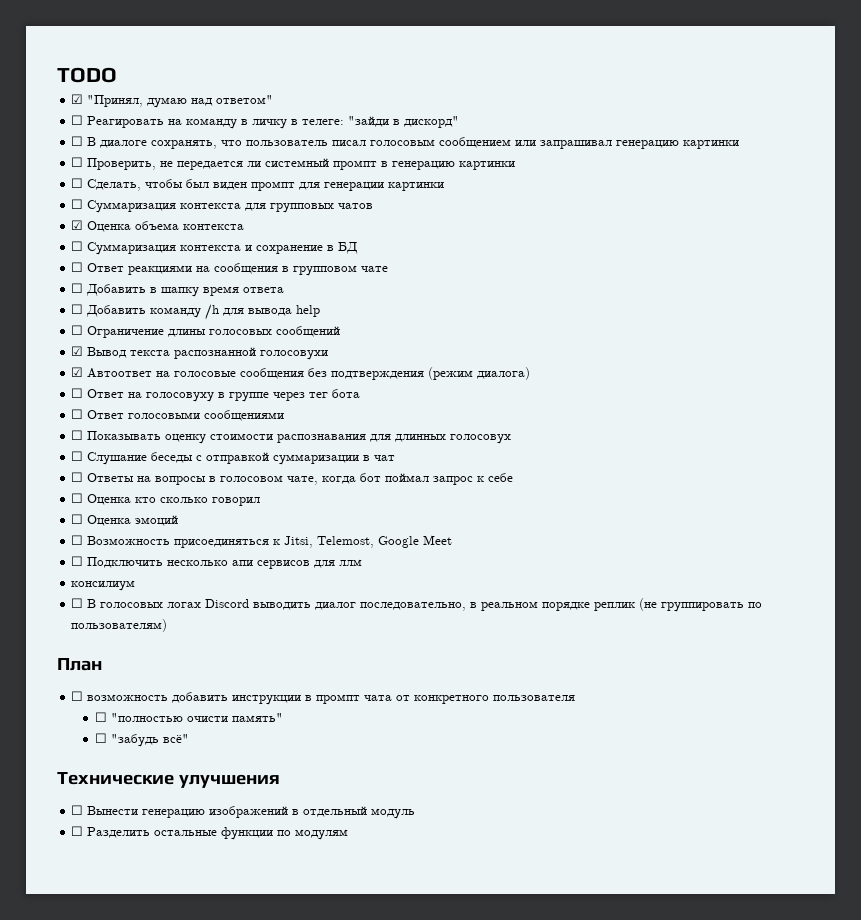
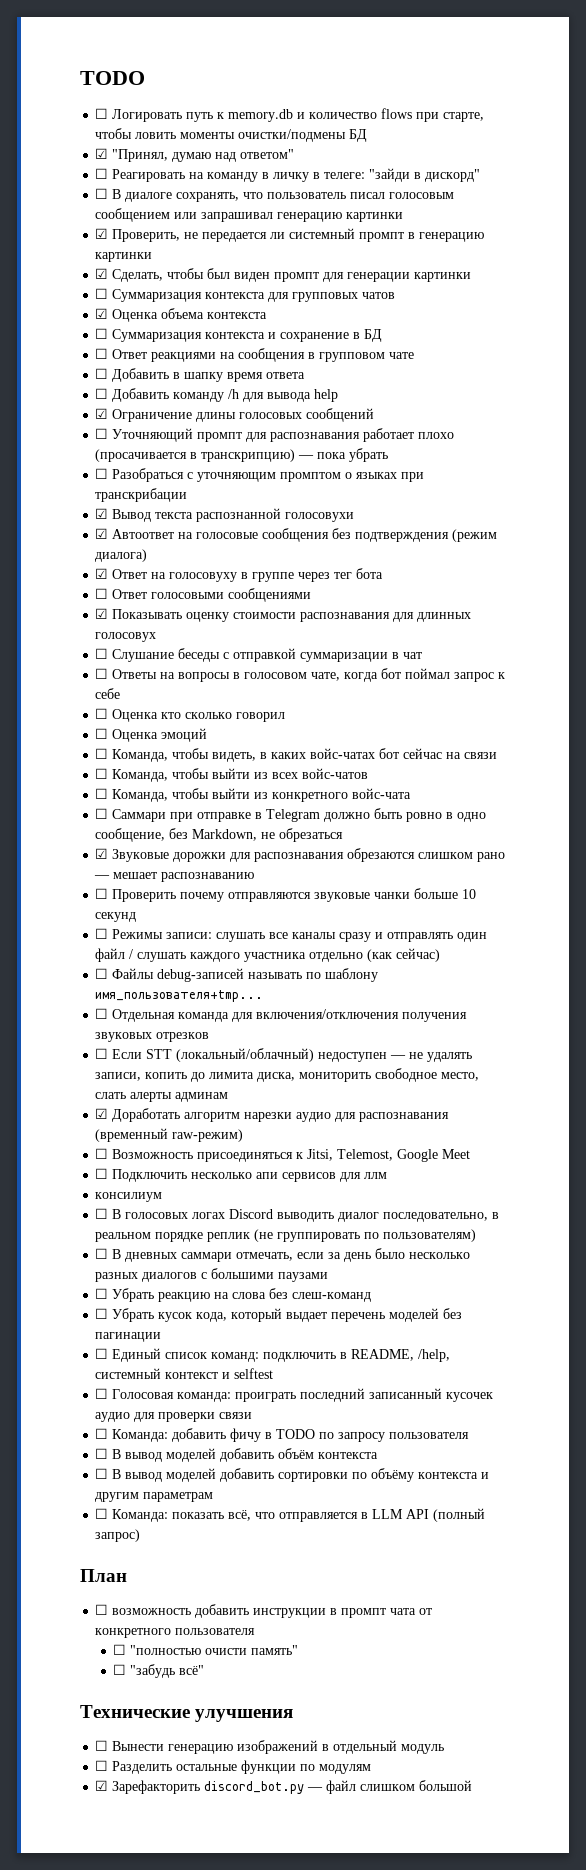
[57,67,117,83] TODO -> [80,71,145,85] [95,108,485,122] [95,128,368,142] TODO // ☐ Логировать путь к memory.db и количество flows при старте, чтобы ловить моменты очистки/подмены БД
[71,157,84,167] ☐ -> [95,228,109,239] ☑
[71,178,84,188] ☐ -> [95,268,109,279] ☑
[71,325,84,335] ☐ -> [95,408,109,419] ☑
(341, 331) none -> [95,428,455,442] [95,448,389,462] [95,468,425,482] [95,488,188,502] // ☐ Уточняющий промпт для распознавания работает плохо (просачивается в транскрипцию) — пока убрать // ☐ Разобраться с уточняющим промптом о языках при транскрибации
[71,388,84,398] ☐ -> [95,568,109,579] ☑
[71,430,84,440] ☐ -> [95,608,109,619] ☑
(179, 520) none -> [95,748,498,762] [95,768,369,782] [95,788,412,802] [95,808,487,822] [95,828,344,842] [95,848,506,862] [94,872,255,882] [95,888,477,902] [95,912,137,922] [95,928,488,942] [95,948,441,962] [95,968,379,982] [95,990,264,1002] [95,1008,468,1022] [95,1032,210,1042] [95,1048,473,1062] [95,1068,480,1082] [95,1092,229,1102] [95,1108,450,1122] [95,1128,244,1142] // ☐ Команда, чтобы видеть, в каких войс-чатах бот сейчас на связи // ☐ Команда, чтобы выйти из всех войс-чатов // ☐ Команда, чтобы выйти из конкретного войс-чата // ☐ Саммари при отправке в Telegram должно быть ровно в одно сообщение, без Markdown, не обрезаться // ☑ Звуковые дорожки для распознавания обрезаются слишком рано — мешает распознаванию // ☐ Проверить почему отправляются звуковые чанки больше 10 секунд // ☐ Режимы записи: слушать все каналы сразу и отправлять один файл / слушать каждого участника отдельно (как сейчас) // ☐ Файлы debug-записей называть по шаблону имя_пользователя+tmp... // ☐ Отдельная команда для включения/отключения получения звуковых отрезков // ☐ Если STT (локальный/облачный) недоступен — не удалять записи, копить до лимита диска, мониторить свободное место, слать алерты админам // ☑ Доработать алгоритм нарезки аудио для распознавания (временный raw-режим)
(168, 625) none -> [95,1248,471,1262] [95,1268,329,1282] [95,1288,372,1302] [95,1308,463,1322] [95,1332,162,1342] [95,1348,451,1362] [95,1368,274,1379] [95,1388,494,1402] [95,1412,253,1422] [95,1428,470,1442] [95,1448,379,1462] [95,1468,490,1482] [95,1492,214,1502] [95,1508,486,1522] [95,1529,141,1542] // ☐ В дневных саммари отмечать, если за день было несколько разных диалогов с большими паузами // ☐ Убрать реакцию на слова без слеш-команд // ☐ Убрать кусок кода, который выдает перечень моделей без пагинации // ☐ Единый список команд: подключить в README, /help, системный контекст и selftest // ☐ Голосовая команда: проиграть последний записанный кусочек аудио для проверки связи // ☐ Команда: добавить фичу в TODO по запросу пользователя // ☐ В вывод моделей добавить объём контекста // ☐ В вывод моделей добавить сортировки по объёму контекста и другим параметрам // ☐ Команда: показать всё, что отправляется в LLM API (полный запрос)
(349, 834) none -> [95,1780,473,1794] // ☑ Зарефакторить discord_bot.py — файл слишком большой

